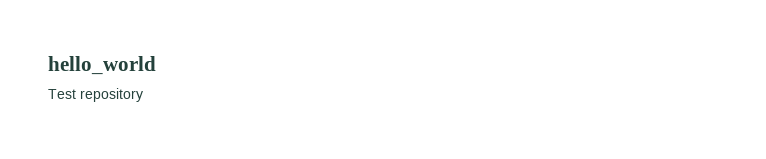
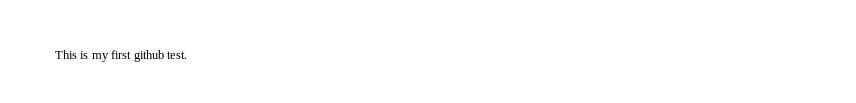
[48,56,156,75] [48,88,143,102] hello_world // Test repository -> [55,50,187,62] This is my first github test.

